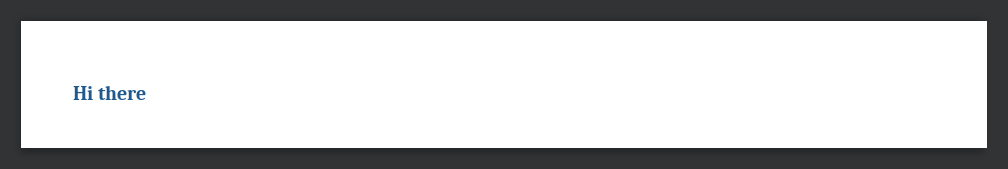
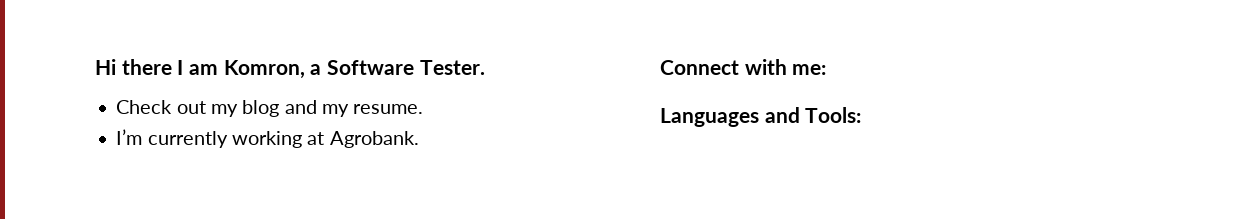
(147, 92) none -> [177,60,485,79] [116,100,424,117] [116,129,419,148] [660,59,827,75] [660,107,862,127] I am Komron, a Software Tester. // Check out my blog and my resume. // I’m currently working at Agrobank. // Connect with me: // Languages and Tools:

